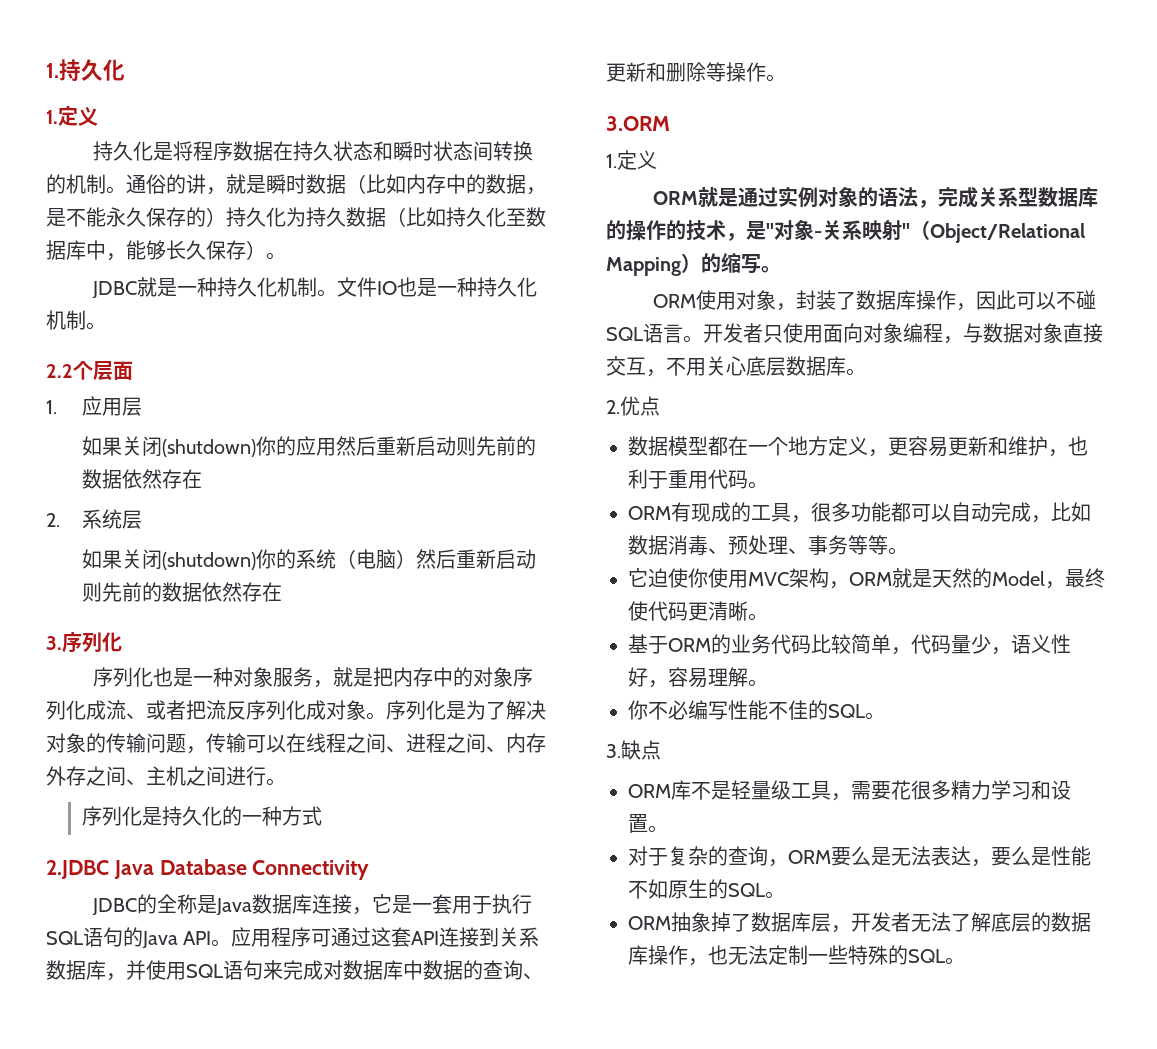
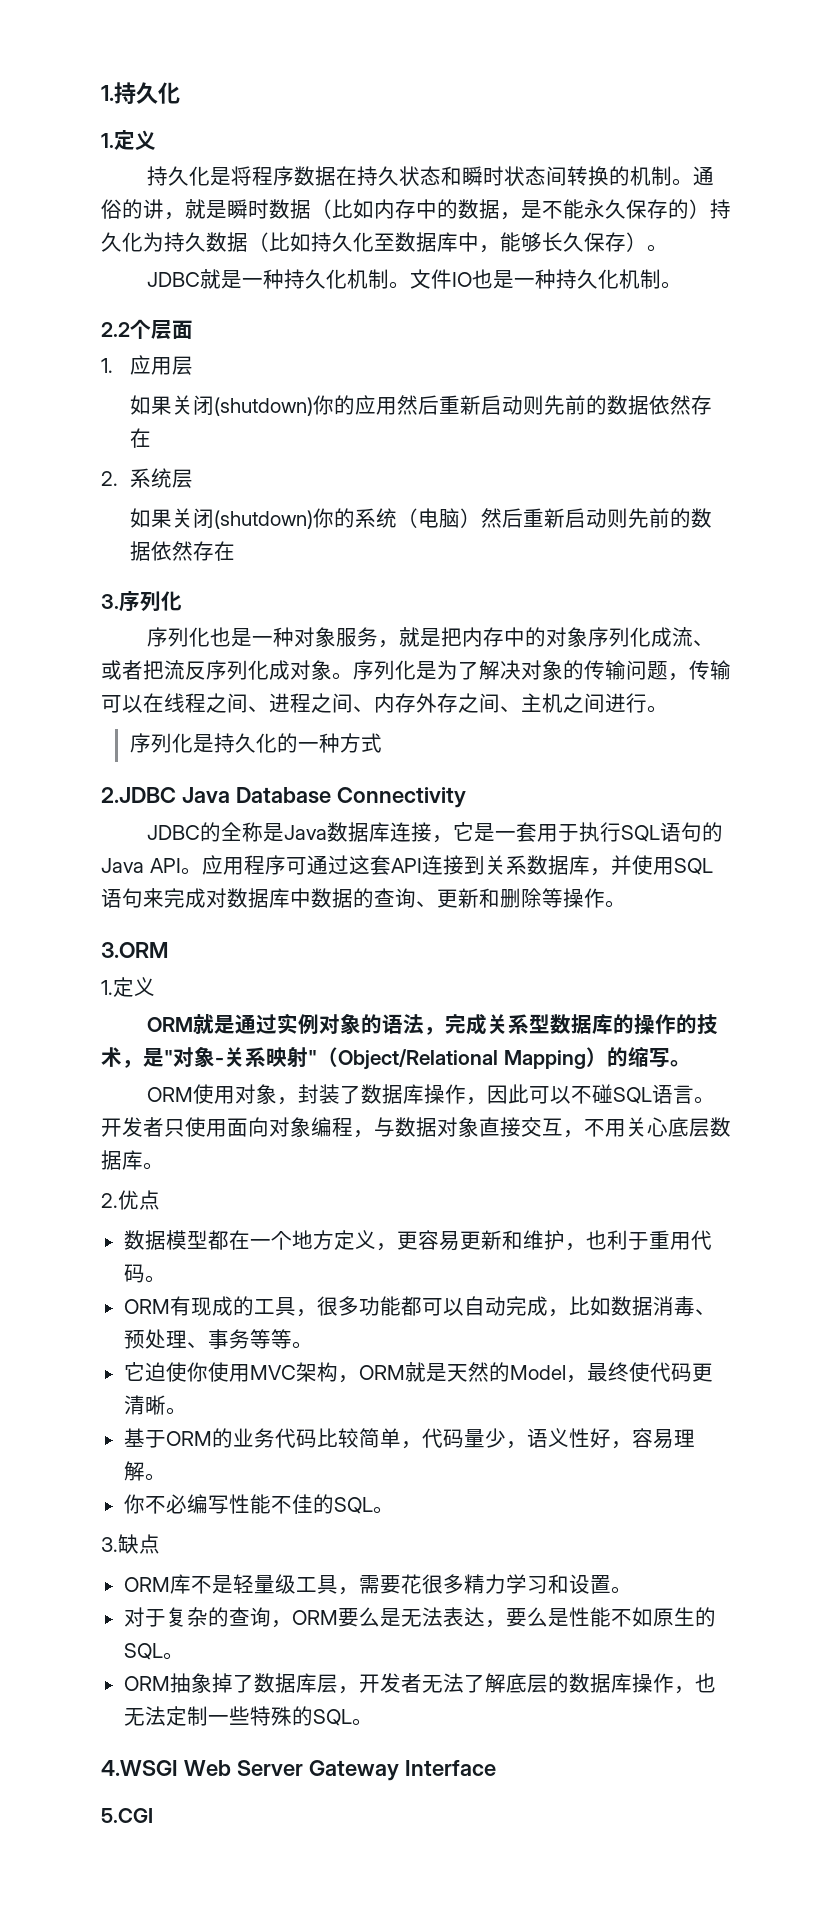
(965, 961) none -> [101,1760,496,1781] [101,1808,153,1823] // 4.WSGI Web Server Gateway Interface // 5.CGI

